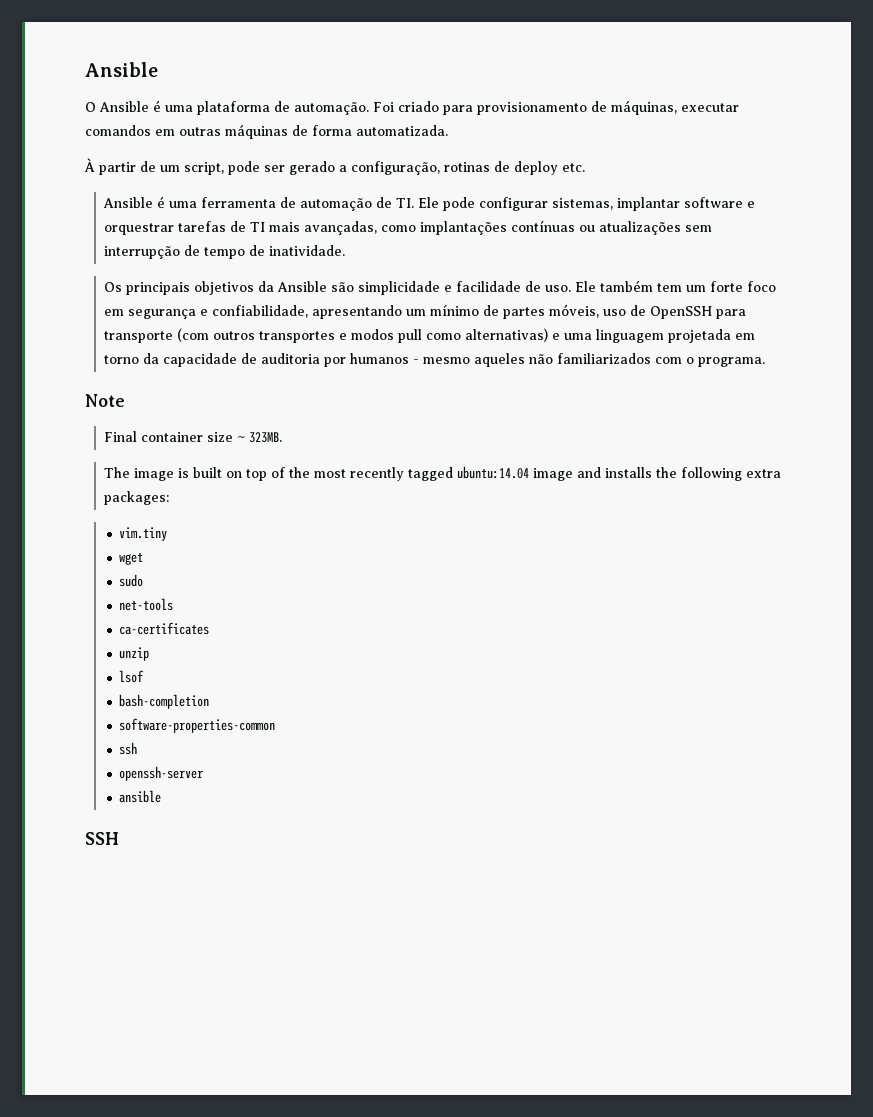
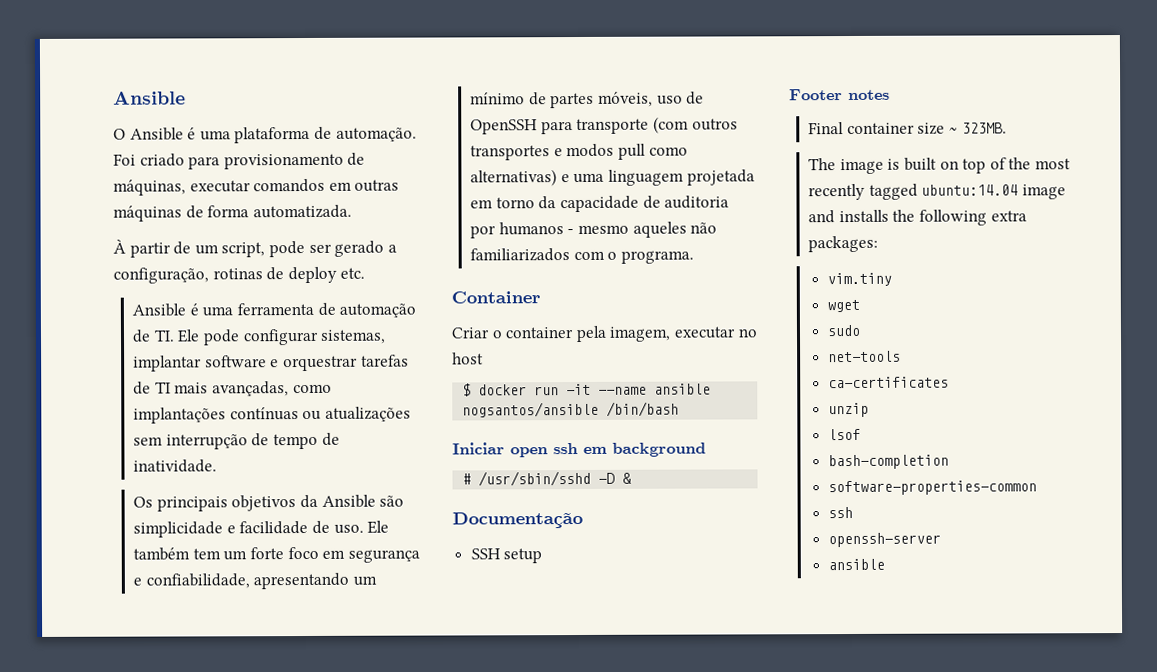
[85,394,125,407] Note -> [451,291,541,304] [451,325,758,343] [452,352,484,365] [462,383,712,397] [462,401,680,418] [452,442,706,458] [462,470,633,487] [452,511,583,529] [470,548,543,564] [789,89,890,101] Container // Criar o container pela imagem, executar no host // $ docker run -it --name ansible nogsantos/ansible /bin/bash // Iniciar open ssh em background // # /usr/sbin/sshd -D & // Documentação // SSH setup // Footer notes
[85,832,119,845] // SSH -> (885, 564) none

